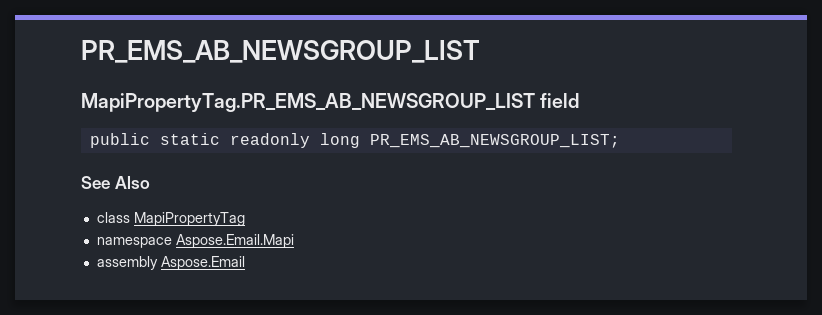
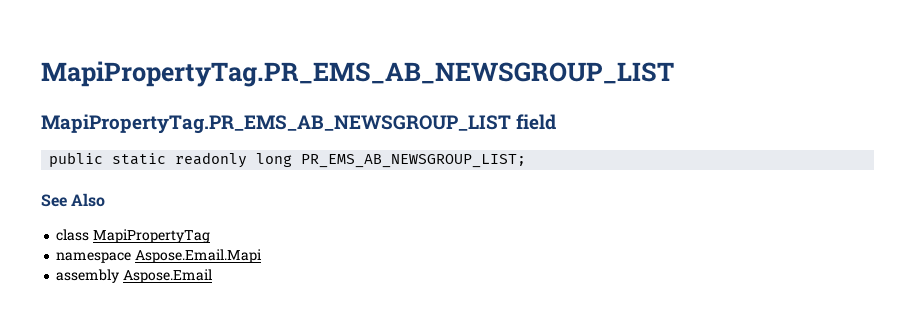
[81,40,480,63] PR_EMS_AB_NEWSGROUP_LIST -> [41,61,674,87] MapiPropertyTag.PR_EMS_AB_NEWSGROUP_LIST

